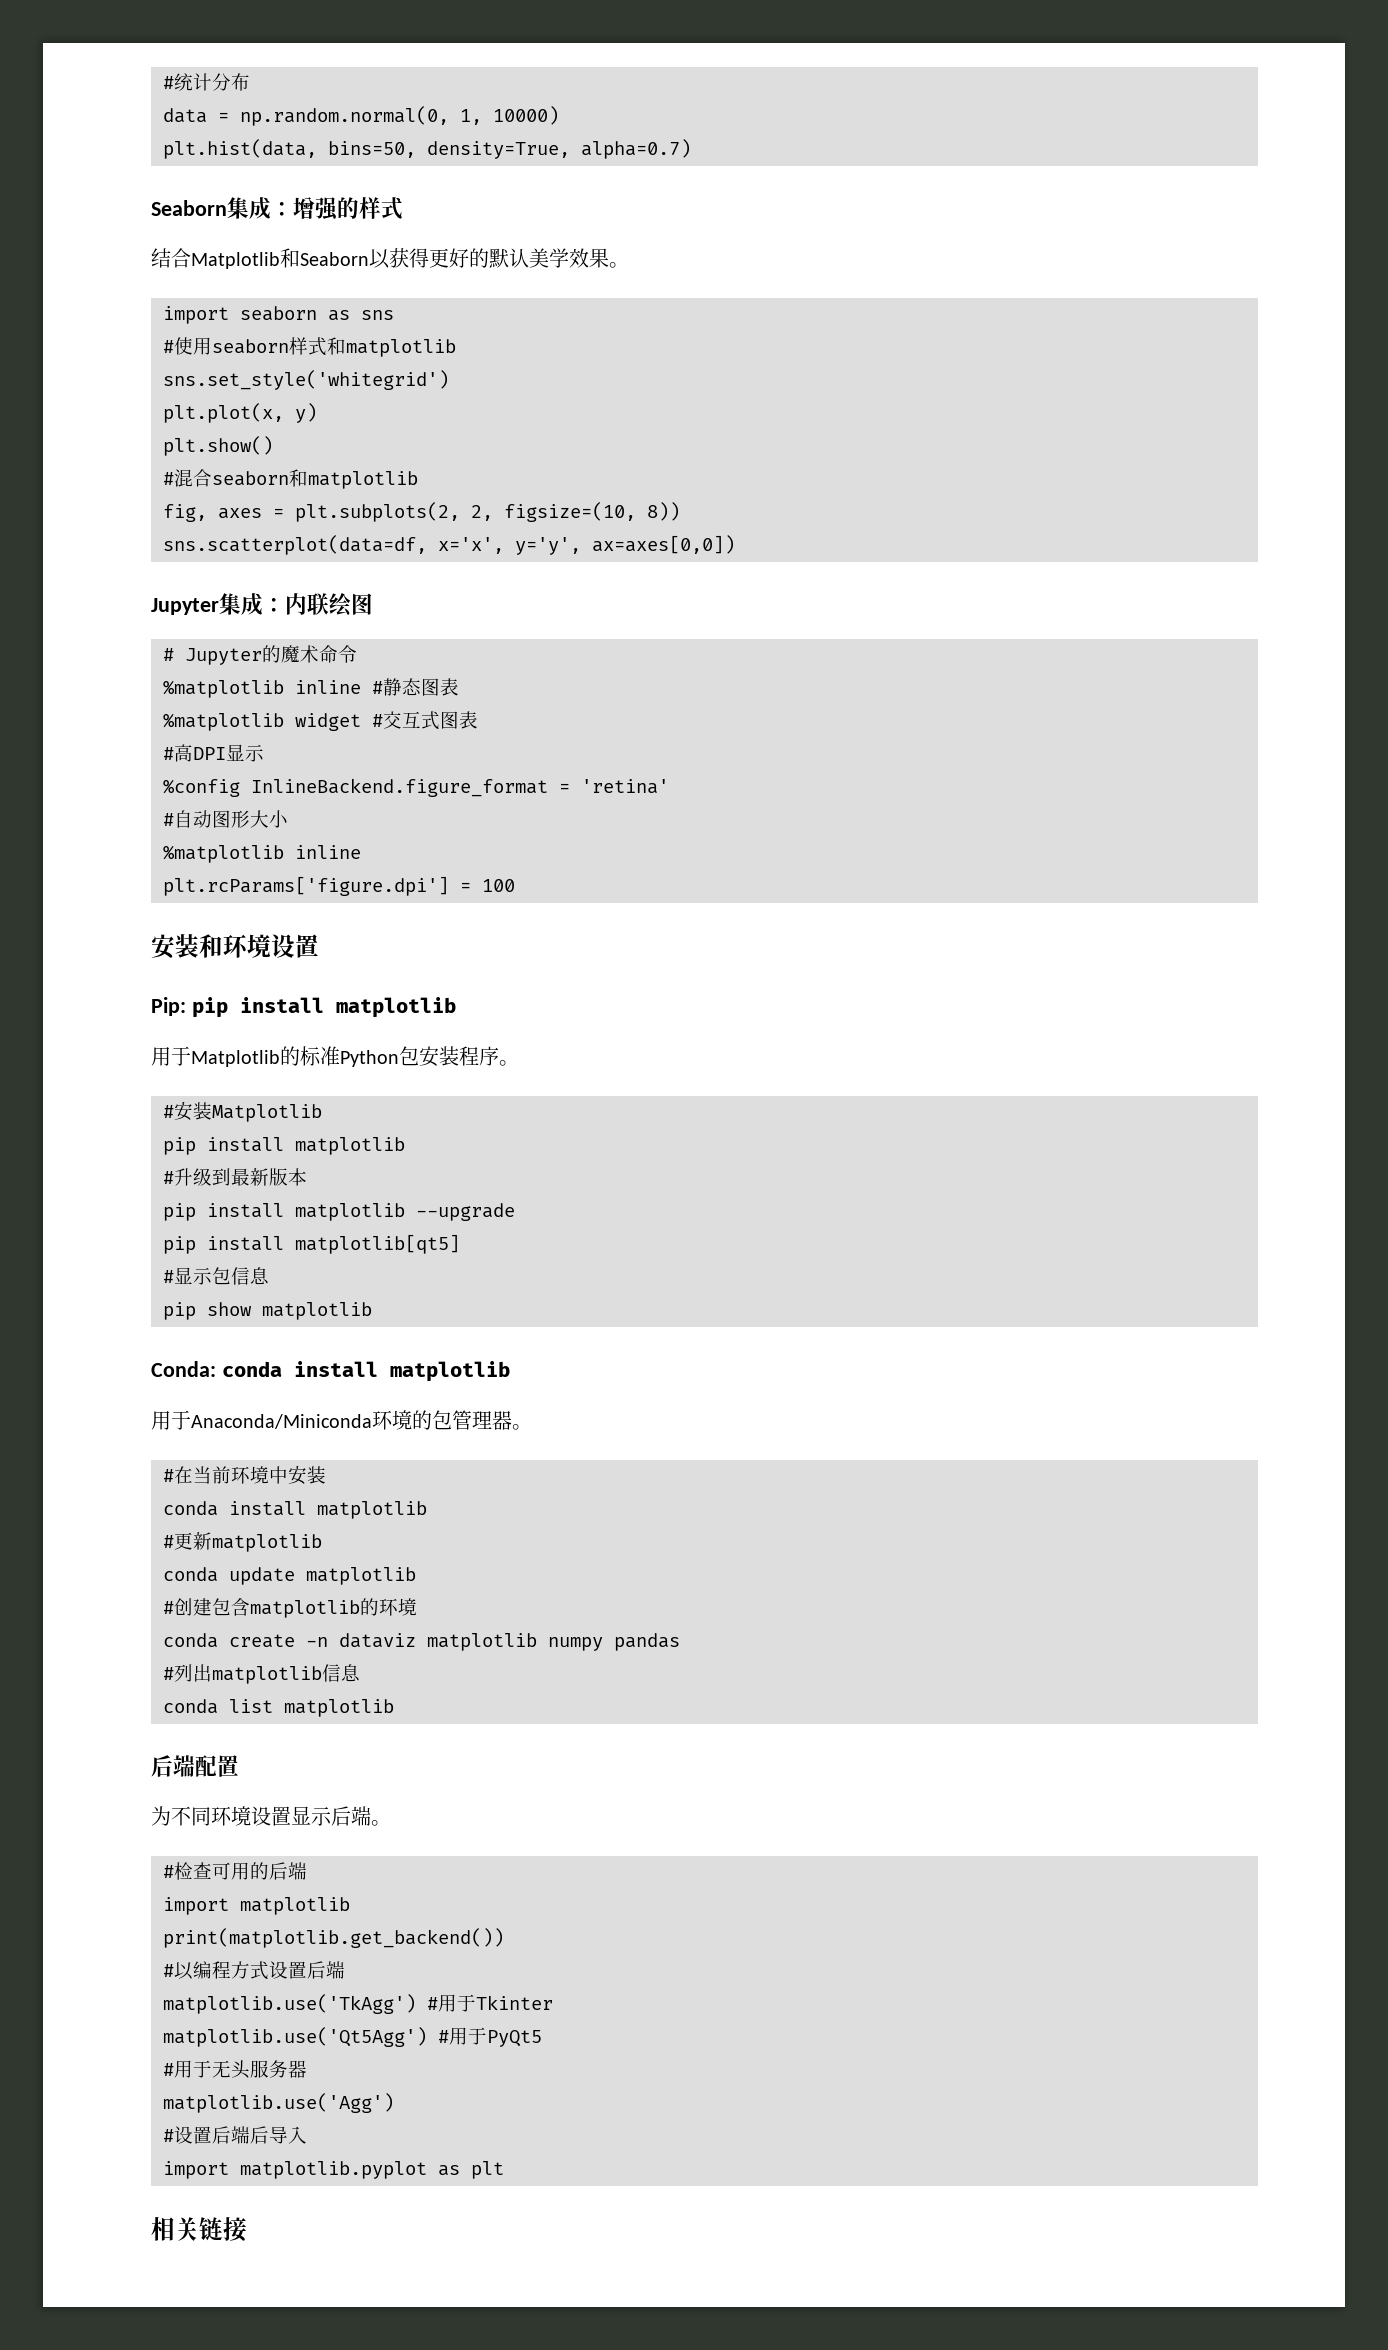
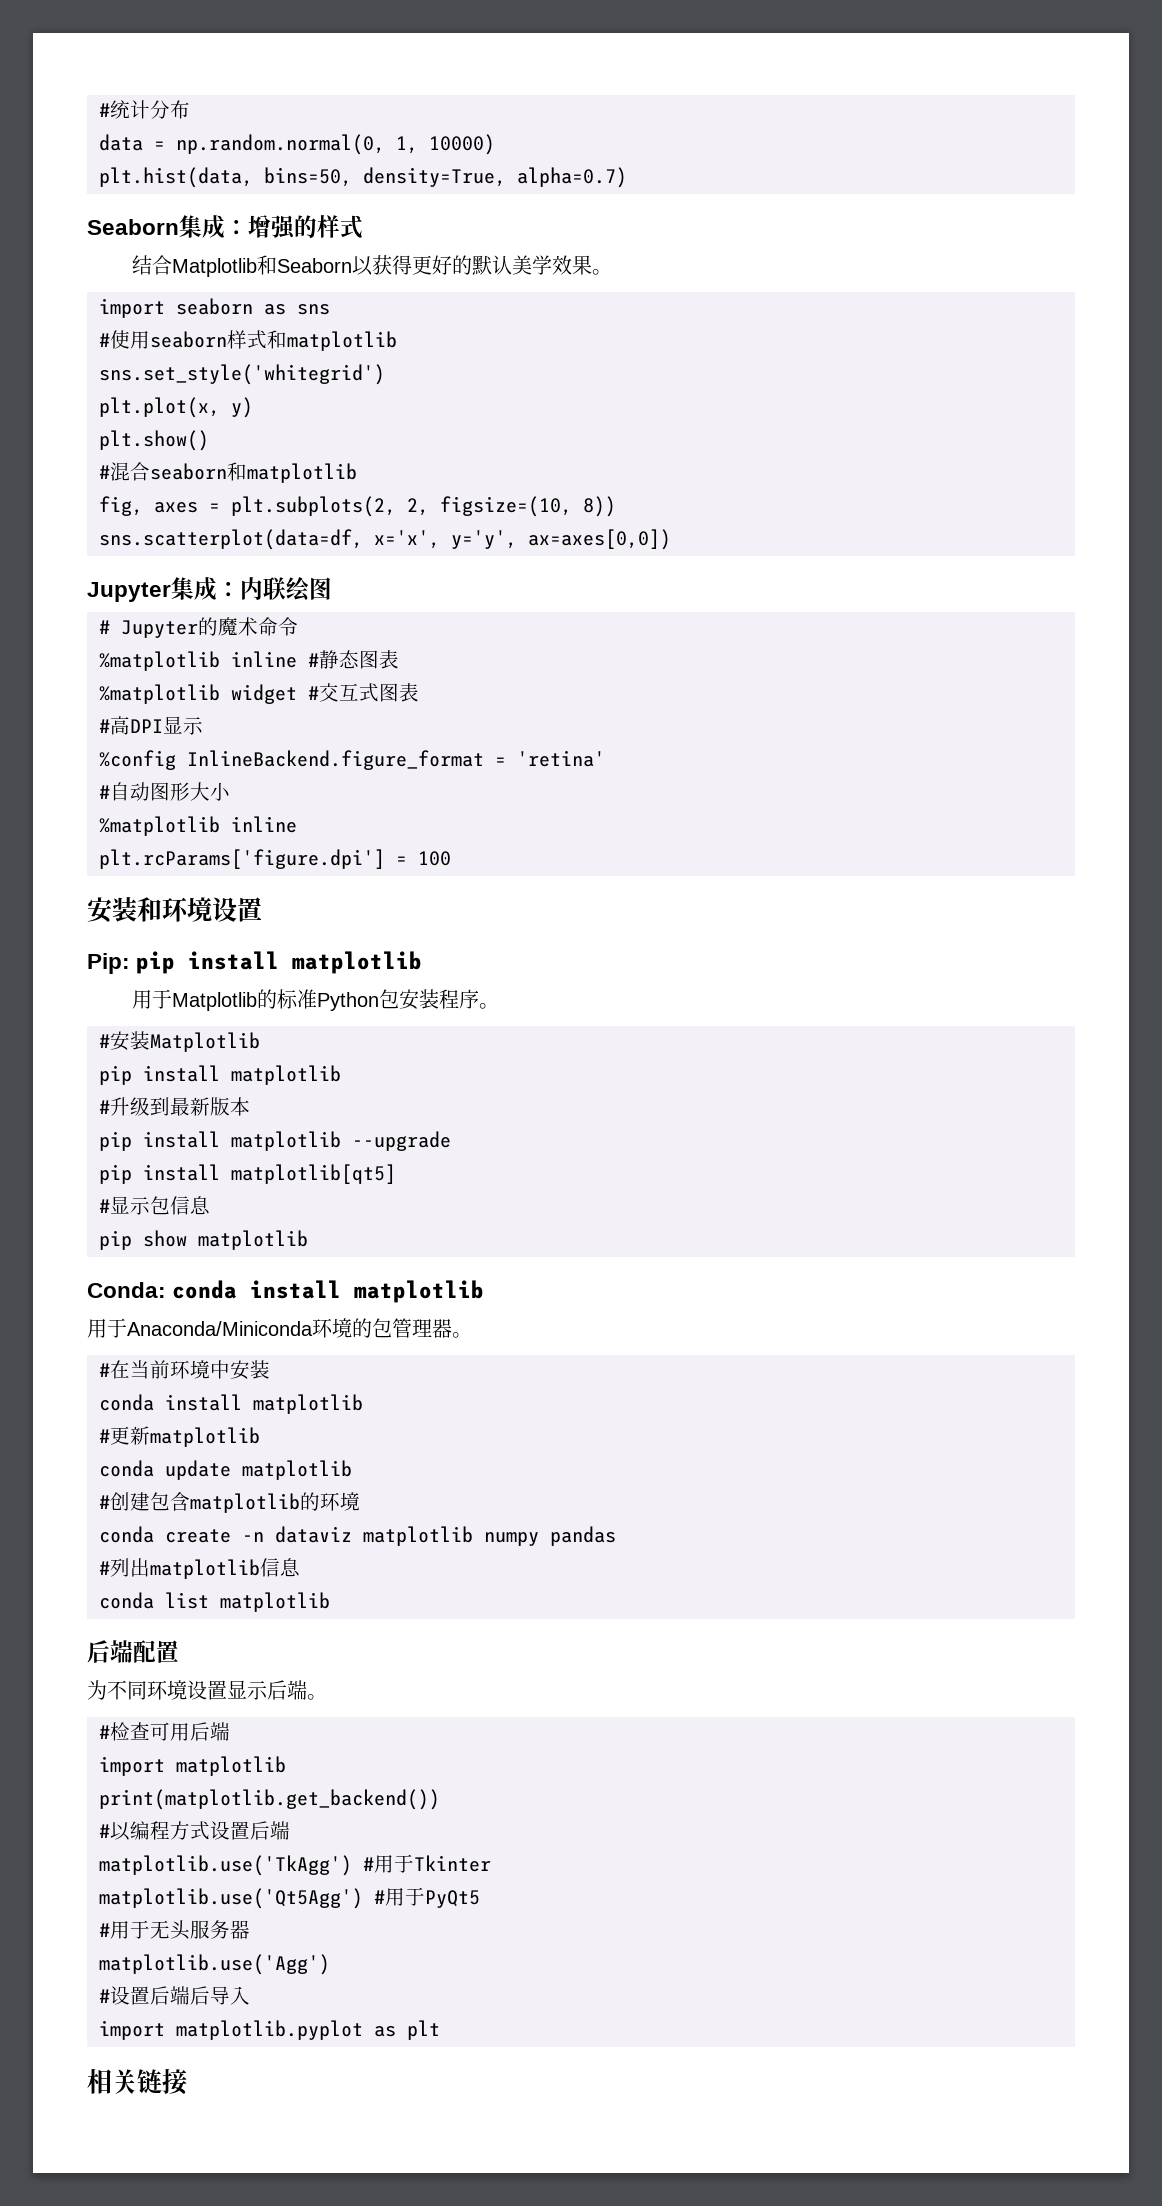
[250,1862,269,1880] 的 -> (190, 1732) none

